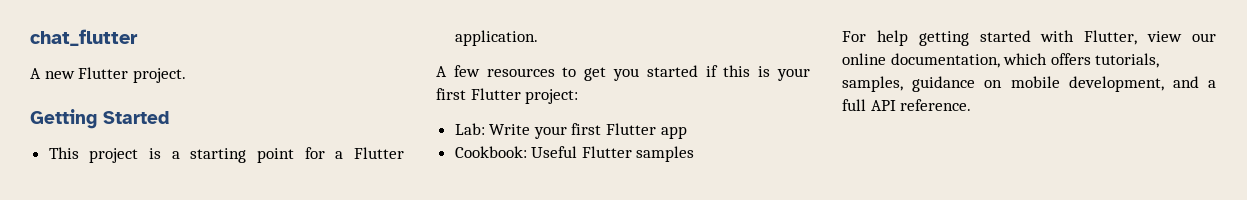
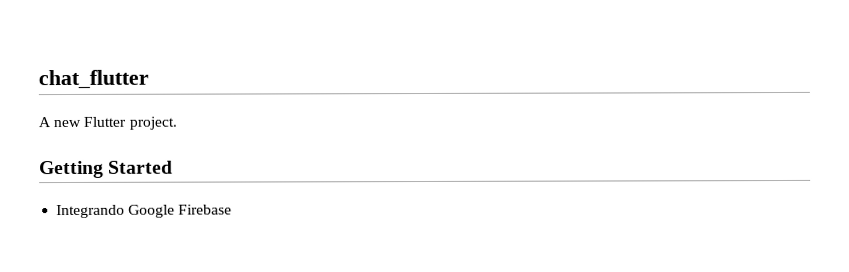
[48,147,404,163] [454,30,538,46] [436,65,810,81] [436,88,579,104] [454,123,687,139] [454,146,695,162] [842,30,1216,46] [842,53,1160,68] [842,76,1216,92] [842,99,972,111] This project is a starting point for a Flutter application. // A few resources to get you started if this is your first Flutter project: // Lab: Write your first Flutter app // Cookbook: Useful Flutter samples // For help getting started with Flutter, view our online documentation, which offers tutorials, samples, guidance on mobile development, and a full API reference. -> [56,204,233,219] Integrando Google Firebase

